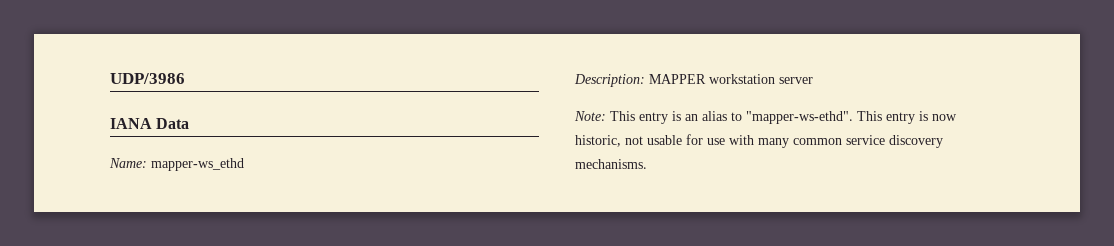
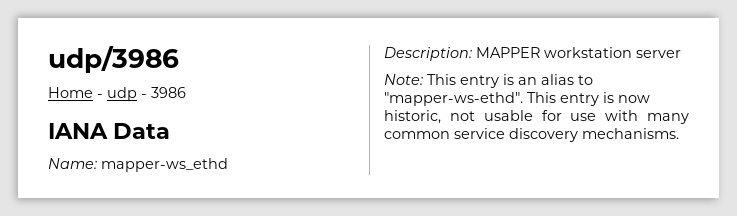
[110,73,185,84] UDP/3986 -> [48,46,179,73] [48,87,186,101] udp/3986 // Home - udp - 3986

